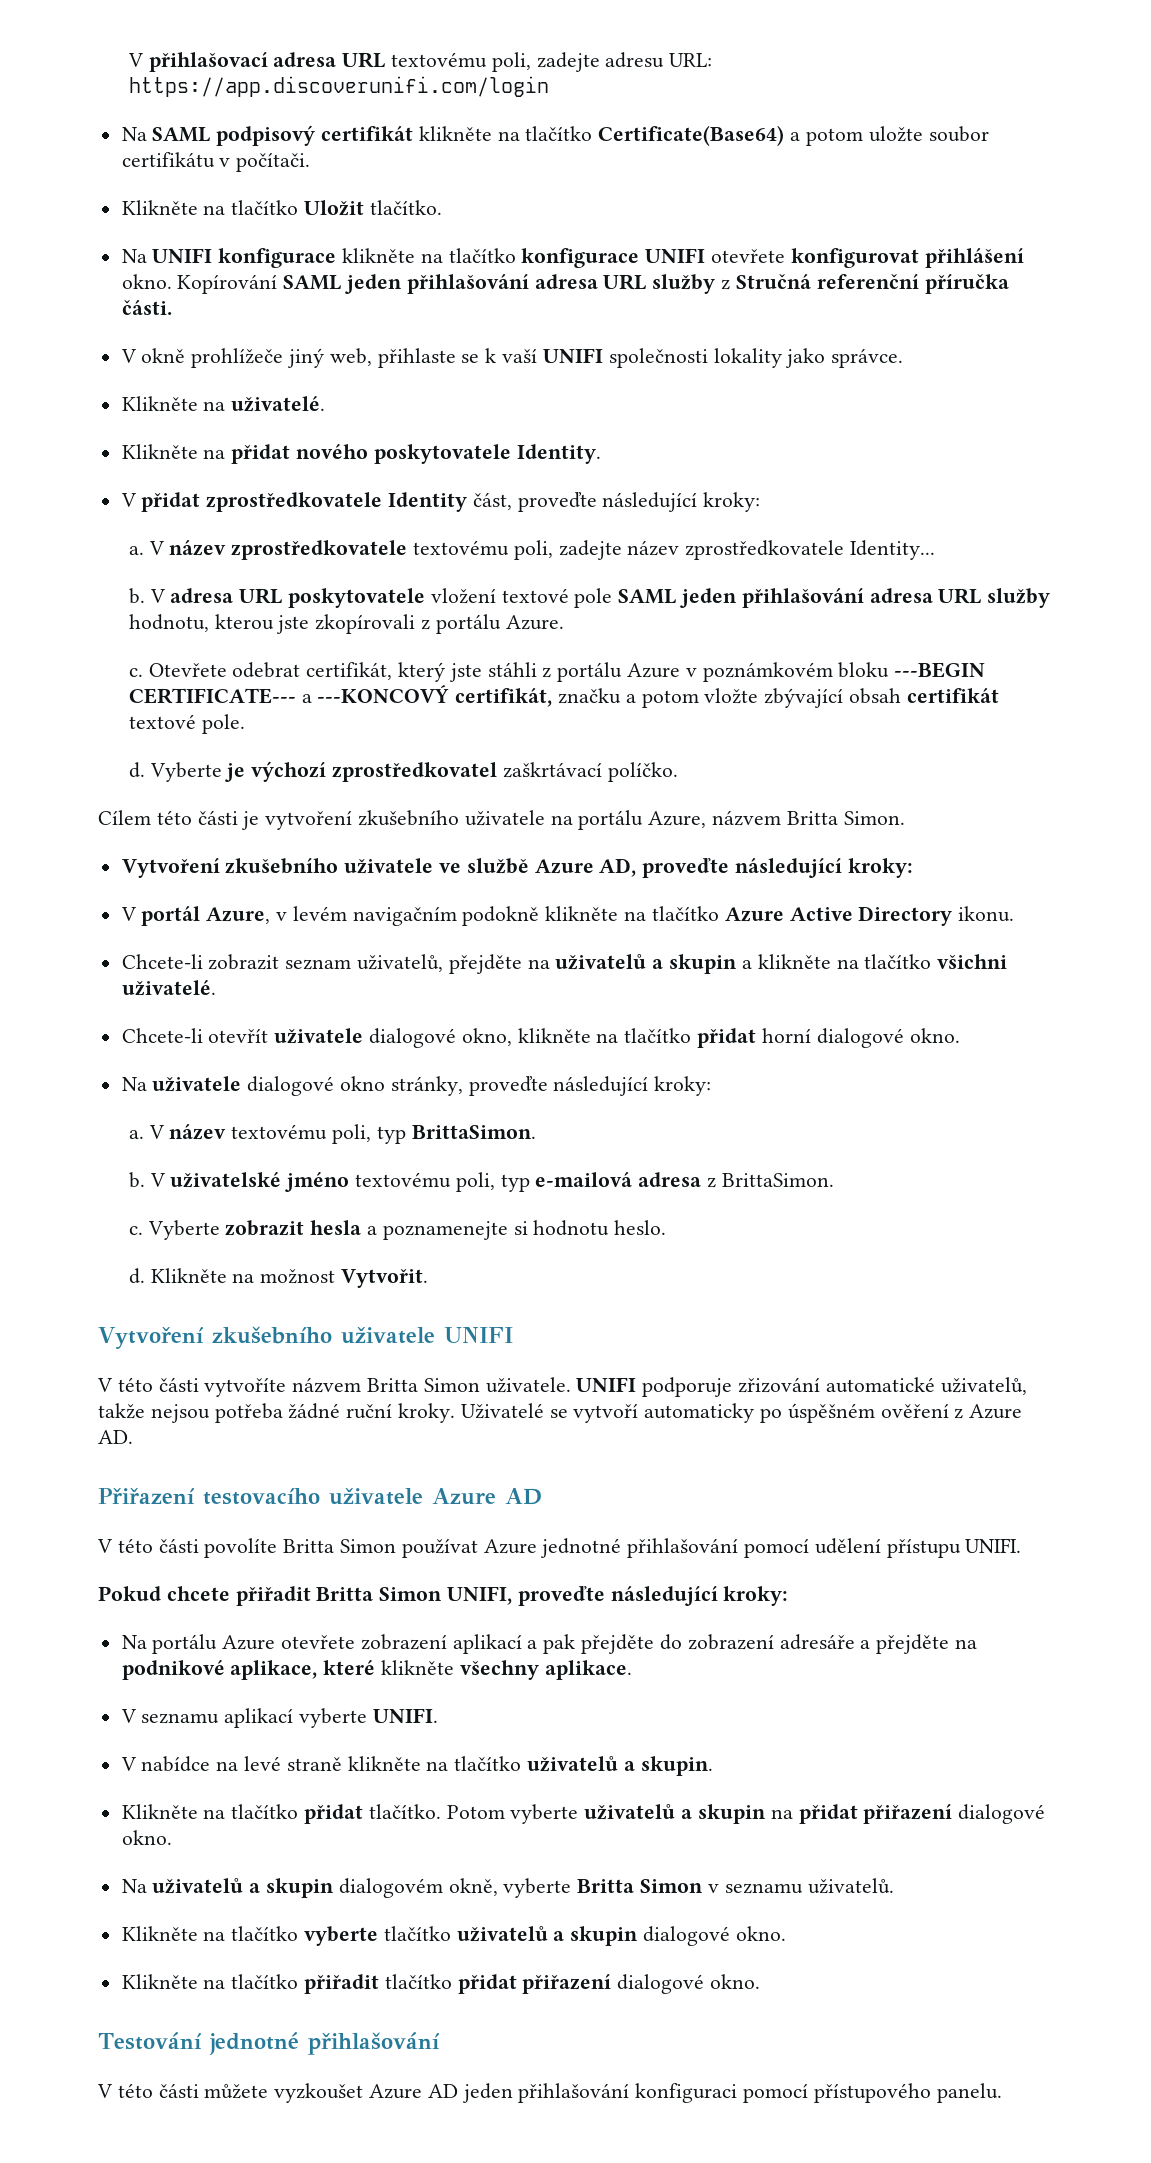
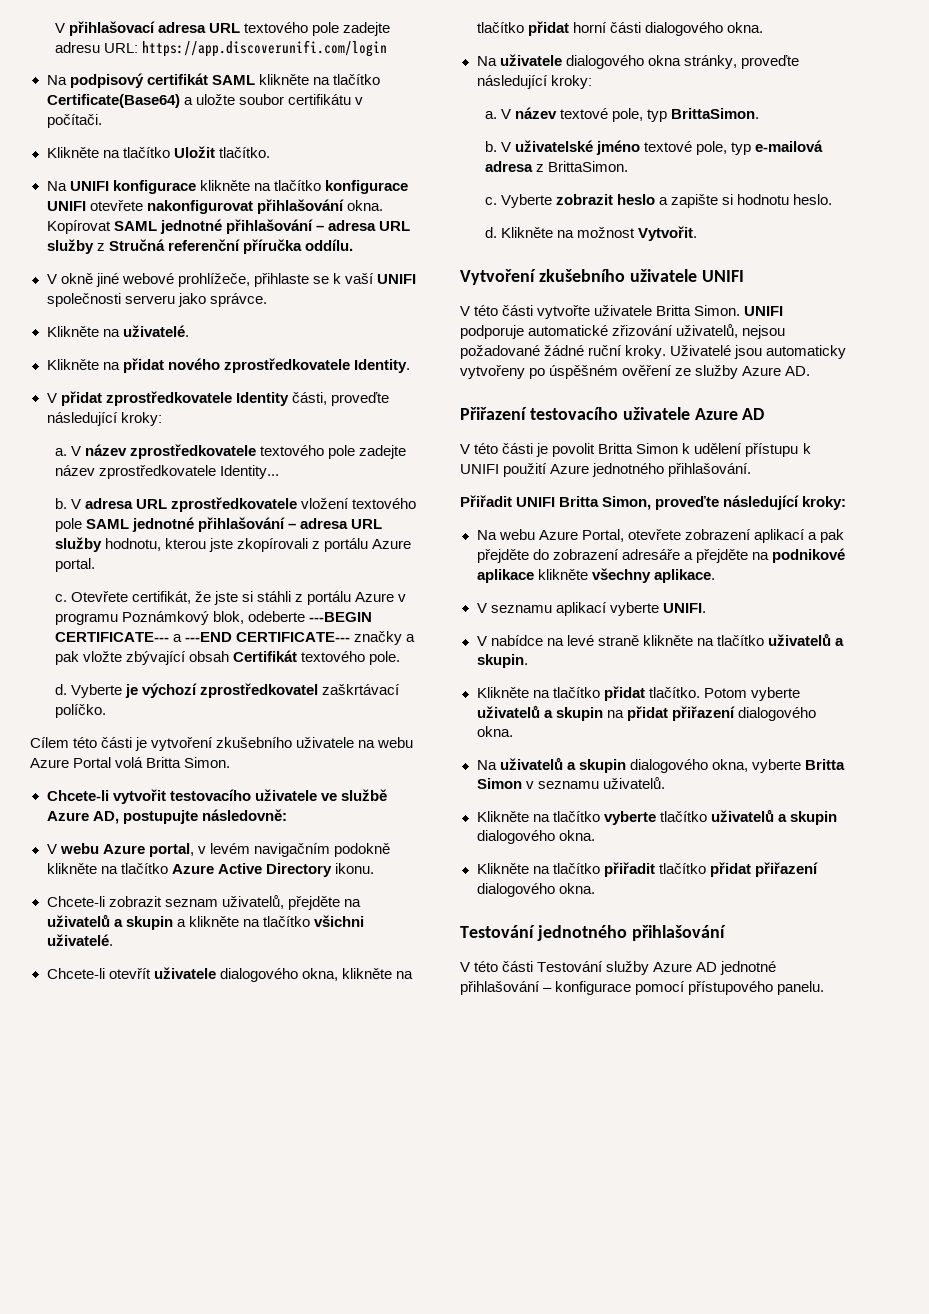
[390,52,531,72] textovému poli, -> [243,22,339,36] textového pole
[152,127,211,142] SAML -> (67, 80) none
(414, 133) none -> [211,75,255,85] SAML
[805,128,863,146] potom -> (193, 101) none
[790,248,1024,268] [121,274,529,294] konfigurovat přihlášení okno. Kopírování SAML jeden přihlašování -> [146,199,383,214] [46,219,324,234] nakonfigurovat přihlašování okna. Kopírovat SAML jednotné přihlašování –
[121,300,172,315] části. -> [304,239,353,251] oddílu.
[191,348,372,368] prohlížeče jiný web, -> [95,273,250,287] jiné webové prohlížeče,
[713,348,782,368] lokality -> [124,295,175,304] serveru
[373,444,511,464] poskytovatele -> [223,358,350,373] zprostředkovatele
[472,492,512,510] část, -> [291,392,327,405] části,
[412,540,553,560] textovému poli, -> [259,445,355,459] textového pole
[287,588,864,608] poskytovatele vložení textové pole SAML jeden přihlašování -> [170,497,416,512] [54,517,296,532] zprostředkovatele vložení textového pole SAML jednotné přihlašování –
[505,615,564,630] Azure. -> [371,539,411,549] [54,558,95,572] Azure portal.
[232,662,482,682] odebrat certifikát, který jste -> [131,591,253,605] certifikát, že jste si
[702,662,986,682] [128,685,699,708] poznámkovém bloku ---BEGIN CERTIFICATE--- a ---KONCOVÝ certifikát, značku a potom -> [54,611,372,625] [54,631,415,645] [54,651,79,665] programu Poznámkový blok, odeberte ---BEGIN CERTIFICATE--- a ---END CERTIFICATE--- značky a pak
[906,688,999,703] [128,714,196,729] certifikát textové -> [232,650,365,662] Certifikát textového
[578,810,782,830] portálu Azure, názvem -> [377,737,414,748] [30,757,144,768] webu Azure Portal volá
[121,858,339,878] Vytvoření zkušebního -> [46,789,251,804] Chcete-li vytvořit testovacího
[642,857,913,878] [120,906,271,926] proveďte následující kroky: // V portál Azure, -> [122,809,287,824] [46,843,194,857] postupujte následovně: // V webu Azure portal,
[369,1028,512,1048] dialogové okno, -> [219,968,338,982] dialogového okna,
[816,1028,960,1048] dialogové okno. -> [609,22,763,36] části dialogového okna.
[247,1076,386,1096] dialogové okno -> [565,55,681,69] dialogového okna
[231,1124,371,1144] textovému poli, -> [559,108,643,122] textové pole,
[354,1172,495,1192] textovému poli, -> [643,141,727,155] textové pole,
[310,1220,508,1240] hesla a poznamenejte -> [616,194,718,208] heslo a zapište
[204,1377,1027,1397] [98,1403,283,1423] vytvoříte názvem Britta Simon uživatele. UNIFI podporuje zřizování automatické uživatelů, takže nejsou potřeba -> [537,305,784,319] [460,324,786,339] [460,345,540,359] vytvořte uživatele Britta Simon. UNIFI podporuje automatické zřizování uživatelů, nejsou požadované
[549,1403,755,1423] se vytvoří automaticky -> [734,345,847,359] [460,365,525,379] jsou automaticky vytvořeny
[954,1408,964,1419] z -> [675,365,739,379] ze služby
[204,1538,1022,1558] [98,1586,513,1606] povolíte Britta Simon používat Azure jednotné přihlašování pomocí udělení přístupu UNIFI. // Pokud chcete přiřadit Britta Simon UNIFI, -> [536,443,811,457] [460,463,752,477] [460,495,652,510] je povolit Britta Simon k udělení přístupu k UNIFI použití Azure jednotného přihlašování. // Přiřadit UNIFI Britta Simon,
[152,1634,276,1654] portálu Azure -> [498,529,624,542] webu Azure Portal,
[230,1660,376,1680] aplikace, které -> [476,569,534,583] aplikace
[958,1804,1046,1824] [121,1830,172,1845] dialogové okno. -> [737,707,816,721] [476,726,513,737] dialogového okna.
[338,1878,498,1898] dialogovém okně, -> [629,759,748,773] dialogového okna,
[643,1926,786,1946] dialogové okno. -> [476,830,595,844] dialogového okna.
[617,1974,761,1994] [98,2032,299,2055] dialogové okno. // Testování jednotné -> [476,883,595,897] [460,925,627,941] dialogového okna. // Testování jednotného
[204,2083,738,2103] můžete vyzkoušet Azure AD jeden přihlašování konfiguraci -> [537,961,777,975] [460,981,632,995] Testování služby Azure AD jednotné přihlašování – konfigurace

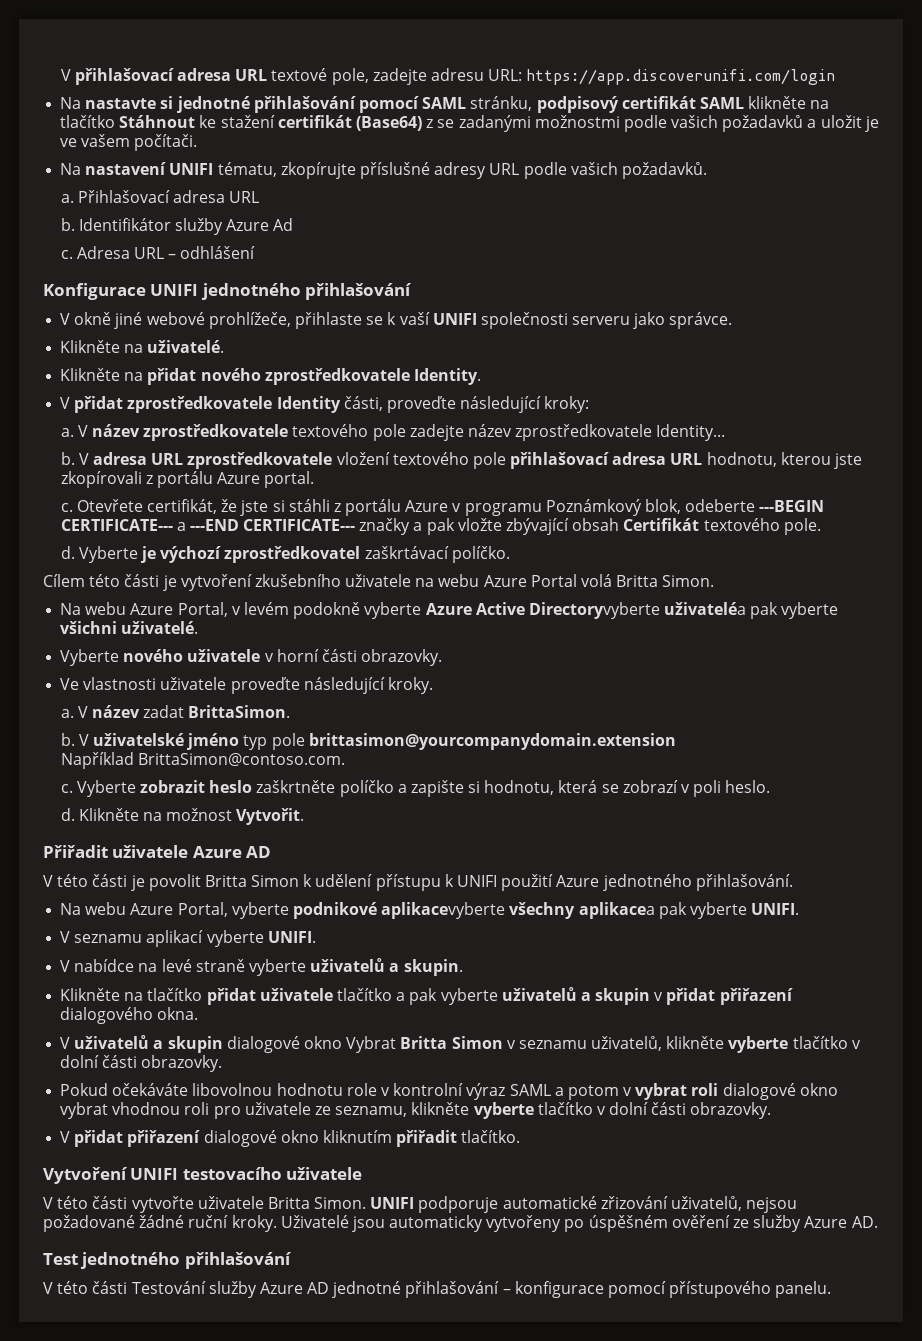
[243,22,339,36] textového pole -> [271,68,369,85] textové pole,
(67, 80) none -> [85,96,533,113] nastavte si jednotné přihlašování pomocí SAML stránku,
[46,94,363,108] [46,114,102,128] [46,146,270,158] [46,180,408,194] [46,199,383,214] [46,219,410,234] [46,239,353,254] Certificate(Base64) a uložte soubor certifikátu v počítači. // Klikněte na tlačítko Uložit tlačítko. // Na UNIFI konfigurace klikněte na tlačítko konfigurace UNIFI otevřete nakonfigurovat přihlašování okna. Kopírovat SAML jednotné přihlašování – adresa URL služby z Stručná referenční příručka oddílu. -> [119,115,879,132] [60,134,198,151] [60,162,707,179] [60,190,260,203] [60,218,294,235] [60,246,256,259] [43,283,412,300] Stáhnout ke stažení certifikát (Base64) z se zadanými možnostmi podle vašich požadavků a uložit je ve vašem počítači. // Na nastavení UNIFI tématu, zkopírujte příslušné adresy URL podle vašich požadavků. // a. Přihlašovací adresa URL // b. Identifikátor služby Azure Ad // c. Adresa URL – odhlášení // Konfigurace UNIFI jednotného přihlašování
[85,517,382,532] [54,537,102,552] SAML jednotné přihlašování – adresa URL služby -> [510,452,703,469] přihlašovací adresa URL
[46,789,387,804] [46,809,287,824] [46,843,194,857] Chcete-li vytvořit testovacího uživatele ve službě Azure AD, postupujte následovně: // V webu Azure portal, -> [60,602,228,617] Na webu Azure Portal,
[253,843,390,857] [46,863,374,877] [46,895,361,910] [46,914,364,930] [46,934,113,946] [46,967,413,982] [476,21,763,36] [476,54,799,69] [476,75,592,89] [484,107,667,122] navigačním podokně klikněte na tlačítko Azure Active Directory ikonu. // Chcete-li zobrazit seznam uživatelů, přejděte na uživatelů a skupin a klikněte na tlačítko všichni uživatelé. // Chcete-li otevřít uživatele dialogového okna, klikněte na tlačítko přidat horní části dialogového okna. // Na uživatele dialogového okna stránky, proveďte následující kroky: // a. V název textové pole, typ -> [293,602,839,619] [60,621,199,634] [60,649,443,666] [60,677,433,694] [60,705,185,718] podokně vyberte Azure Active Directoryvyberte uživateléa pak vyberte všichni uživatelé. // Vyberte nového uživatele v horní části obrazovky. // Ve vlastnosti uživatele proveďte následující kroky. // a. V název zadat
[643,140,823,155] [484,161,628,172] textové pole, typ e-mailová adresa z BrittaSimon. -> [243,733,676,750] [60,752,345,769] typ pole brittasimon@yourcompanydomain.extension // Například BrittaSimon@contoso.com.
(655, 199) none -> [256,780,394,797] zaškrtněte políčko
[736,194,789,205] hodnotu -> [484,780,722,797] hodnotu, která se zobrazí v poli
(697, 233) none -> [43,845,272,858] [43,874,793,891] [60,902,800,919] [60,930,316,947] [60,958,463,976] [60,987,793,1005] [60,1007,199,1024] [60,1035,861,1053] [60,1055,223,1072] [60,1083,838,1100] [60,1102,772,1119] [60,1130,521,1147] // Přiřadit uživatele Azure AD // V této části je povolit Britta Simon k udělení přístupu k UNIFI použití Azure jednotného přihlašování. // Na webu Azure Portal, vyberte podnikové aplikacevyberte všechny aplikacea pak vyberte UNIFI. // V seznamu aplikací vyberte UNIFI. // V nabídce na levé straně vyberte uživatelů a skupin. // Klikněte na tlačítko přidat uživatele tlačítko a pak vyberte uživatelů a skupin v přidat přiřazení dialogového okna. // V uživatelů a skupin dialogové okno Vybrat Britta Simon v seznamu uživatelů, klikněte vyberte tlačítko v dolní části obrazovky. // Pokud očekáváte libovolnou hodnotu role v kontrolní výraz SAML a potom v vybrat roli dialogové okno vybrat vhodnou roli pro uživatele ze seznamu, klikněte vyberte tlačítko v dolní části obrazovky. // V přidat přiřazení dialogové okno kliknutím přiřadit tlačítko.
[538,269,744,282] zkušebního uživatele UNIFI -> [130,1167,363,1180] UNIFI testovacího uživatele
[460,407,765,420] [460,443,811,457] [460,463,752,477] [460,495,847,510] [476,529,844,543] [476,548,845,563] [476,568,715,583] [476,602,706,616] [476,633,844,646] [476,654,528,668] [476,686,800,701] [476,705,816,721] [476,726,513,737] [476,757,845,773] [476,777,665,789] [476,809,837,825] [476,830,595,844] [476,862,818,877] [476,883,595,897] [460,925,535,938] Přiřazení testovacího uživatele Azure AD // V této části je povolit Britta Simon k udělení přístupu k UNIFI použití Azure jednotného přihlašování. // Přiřadit UNIFI Britta Simon, proveďte následující kroky: // Na webu Azure Portal, otevřete zobrazení aplikací a pak přejděte do zobrazení adresáře a přejděte na podnikové aplikace klikněte všechny aplikace. // V seznamu aplikací vyberte UNIFI. // V nabídce na levé straně klikněte na tlačítko uživatelů a skupin. // Klikněte na tlačítko přidat tlačítko. Potom vyberte uživatelů a skupin na přidat přiřazení dialogového okna. // Na uživatelů a skupin dialogového okna, vyberte Britta Simon v seznamu uživatelů. // Klikněte na tlačítko vyberte tlačítko uživatelů a skupin dialogového okna. // Klikněte na tlačítko přiřadit tlačítko přidat přiřazení dialogového okna. // Testování -> [43,1253,78,1265] Test

